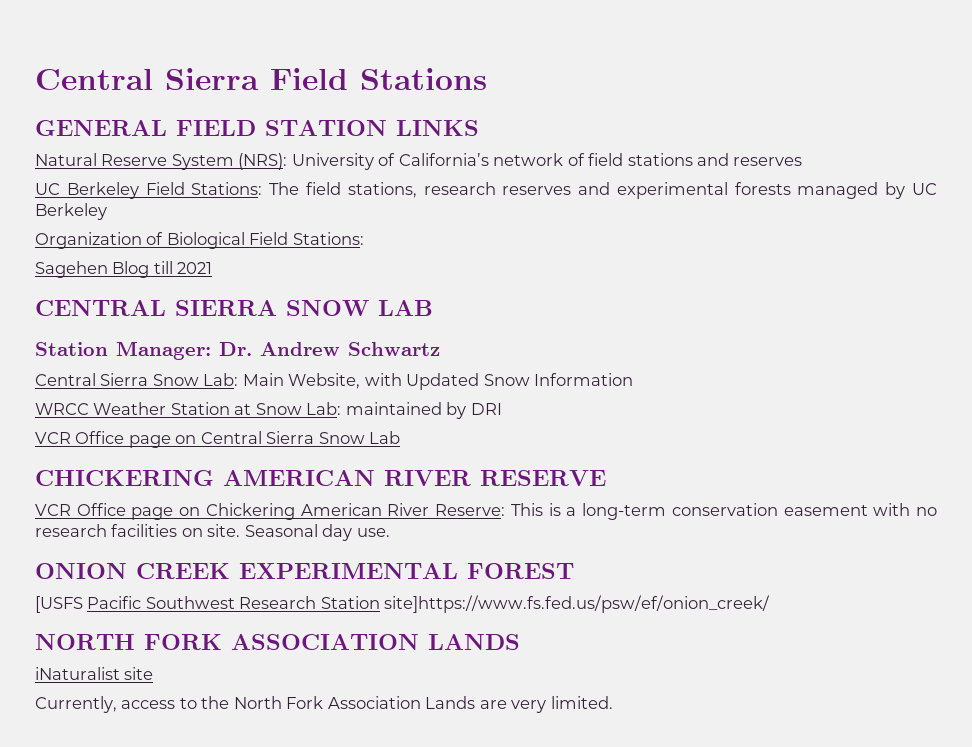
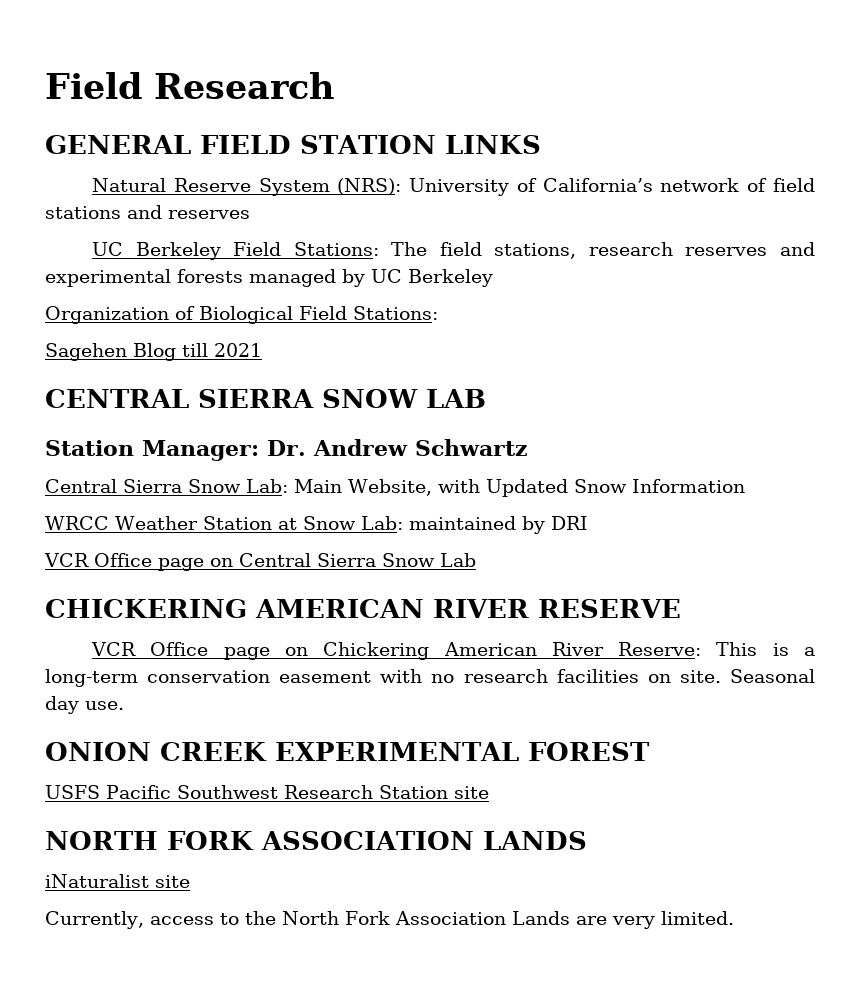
[35,68,487,90] Central Sierra Field Stations -> [45,72,334,99] Field Research
[35,596,83,613] [USFS -> [45,785,100,799] USFS
[384,595,771,613] site]https://www.fs.fed.us/psw/ef/onion_creek/ -> [453,786,489,799] site

